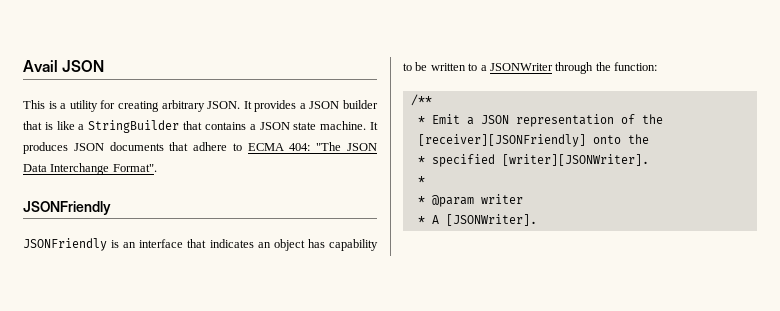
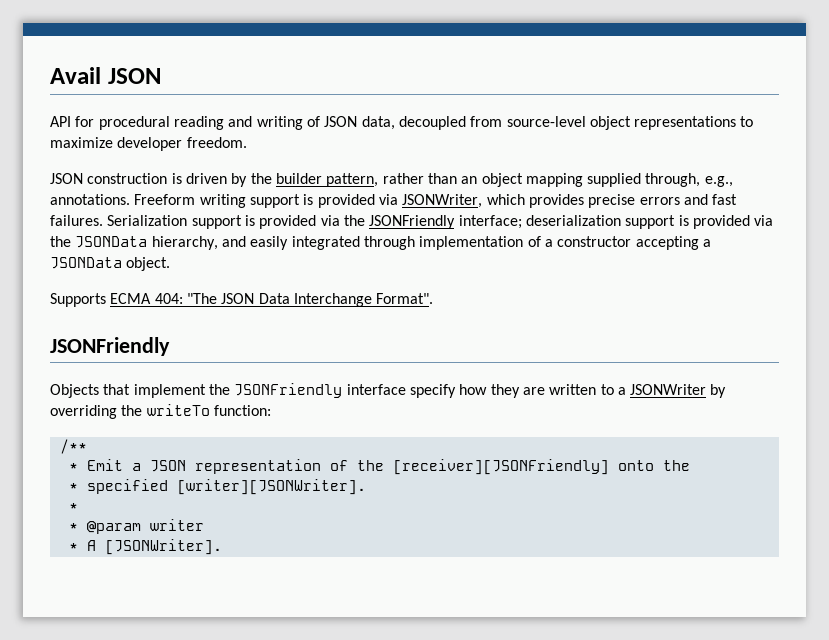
[23,100,378,112] [23,120,378,133] [23,142,242,154] This is a utility for creating arbitrary JSON. It provides a JSON builder that is like a StringBuilder that contains a JSON state machine. It produces JSON documents that adhere to -> [50,116,754,130] [50,137,247,151] [50,173,733,187] [50,194,738,208] [50,215,774,229] [50,236,711,250] [50,257,171,271] [50,293,106,307] API for procedural reading and writing of JSON data, decoupled from source-level object representations to maximize developer freedom. // JSON construction is driven by the builder pattern, rather than an object mapping supplied through, e.g., annotations. Freeform writing support is provided via JSONWriter, which provides precise errors and fast failures. Serialization support is provided via the JSONFriendly interface; deserialization support is provided via the JSONData hierarchy, and easily integrated through implementation of a constructor accepting a JSONData object. // Supports
[23,238,378,251] [403,62,611,74] JSONFriendly is an interface that indicates an object has capability to be written to a JSONWriter through the -> [50,383,727,398] [50,404,210,419] Objects that implement the JSONFriendly interface specify how they are written to a JSONWriter by overriding the writeTo

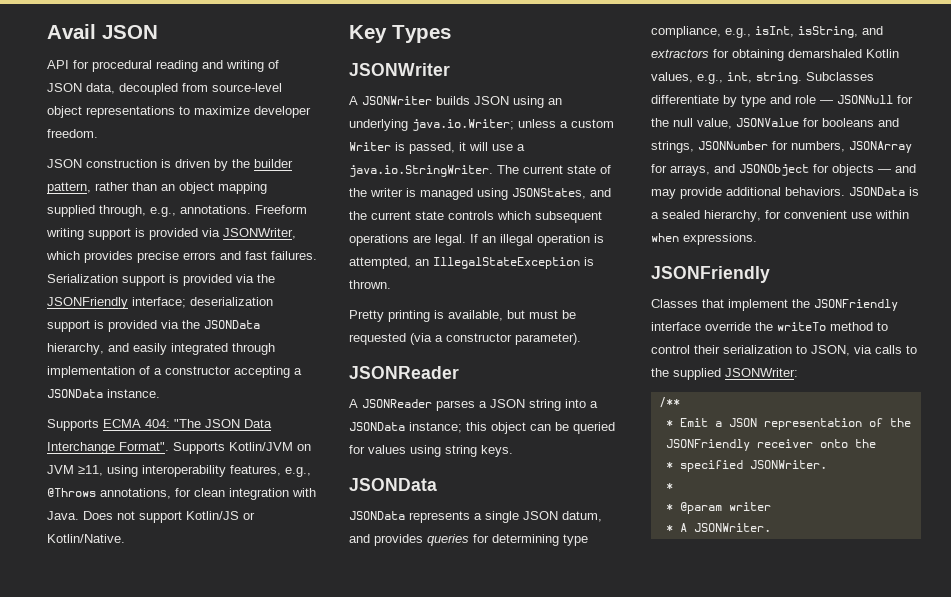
[126,257,171,271] object. -> [107,389,160,398] instance.
(434, 298) none -> [173,442,311,454] [47,465,311,477] [47,488,316,500] [47,511,255,523] [47,534,125,543] [349,25,451,43] [349,63,450,76] [349,96,562,108] [349,119,614,131] [349,142,525,154] [349,165,611,177] [349,188,611,200] [349,211,602,223] [349,234,604,246] [349,257,594,269] [349,280,391,289] [349,310,576,322] [349,333,581,345] [349,366,459,379] [349,399,598,411] [349,422,615,434] [349,445,513,457] [349,478,437,491] [349,511,602,523] [349,534,588,546] [651,26,883,38] [651,49,899,61] [651,72,874,84] [651,95,913,107] [651,118,899,129] [651,141,912,153] [651,164,916,176] [651,187,919,199] [651,210,909,222] [651,233,757,245] Supports Kotlin/JVM on JVM ≥11, using interoperability features, e.g., @Throws annotations, for clean integration with Java. Does not support Kotlin/JS or Kotlin/Native. // Key Types // JSONWriter // A JSONWriter builds JSON using an underlying java.io.Writer; unless a custom Writer is passed, it will use a java.io.StringWriter. The current state of the writer is managed using JSONStates, and the current state controls which subsequent operations are legal. If an illegal operation is attempted, an IllegalStateException is thrown. // Pretty printing is available, but must be requested (via a constructor parameter). // JSONReader // A JSONReader parses a JSON string into a JSONData instance; this object can be queried for values using string keys. // JSONData // JSONData represents a single JSON datum, and provides queries for determining type compliance, e.g., isInt, isString, and extractors for obtaining demarshaled Kotlin values, e.g., int, string. Subclasses differentiate by type and role — JSONNull for the null value, JSONValue for booleans and strings, JSONNumber for numbers, JSONArray for arrays, and JSONObject for objects — and may provide additional behaviors. JSONData is a sealed hierarchy, for convenient use within when expressions.
[50,384,99,398] Objects -> [651,299,698,308] Classes
[409,384,727,398] [50,404,271,419] specify how they are written to a JSONWriter by overriding the writeTo function: -> [705,322,888,331] [651,345,917,356] [651,368,798,380] override the writeTo method to control their serialization to JSON, via calls to the supplied JSONWriter:
[392,459,609,475] [receiver][JSONFriendly] -> [665,439,813,451] JSONFriendly receiver
[176,479,366,495] [writer][JSONWriter]. -> [749,460,827,469] JSONWriter.
[104,539,222,555] [JSONWriter]. -> [693,523,771,532] JSONWriter.

